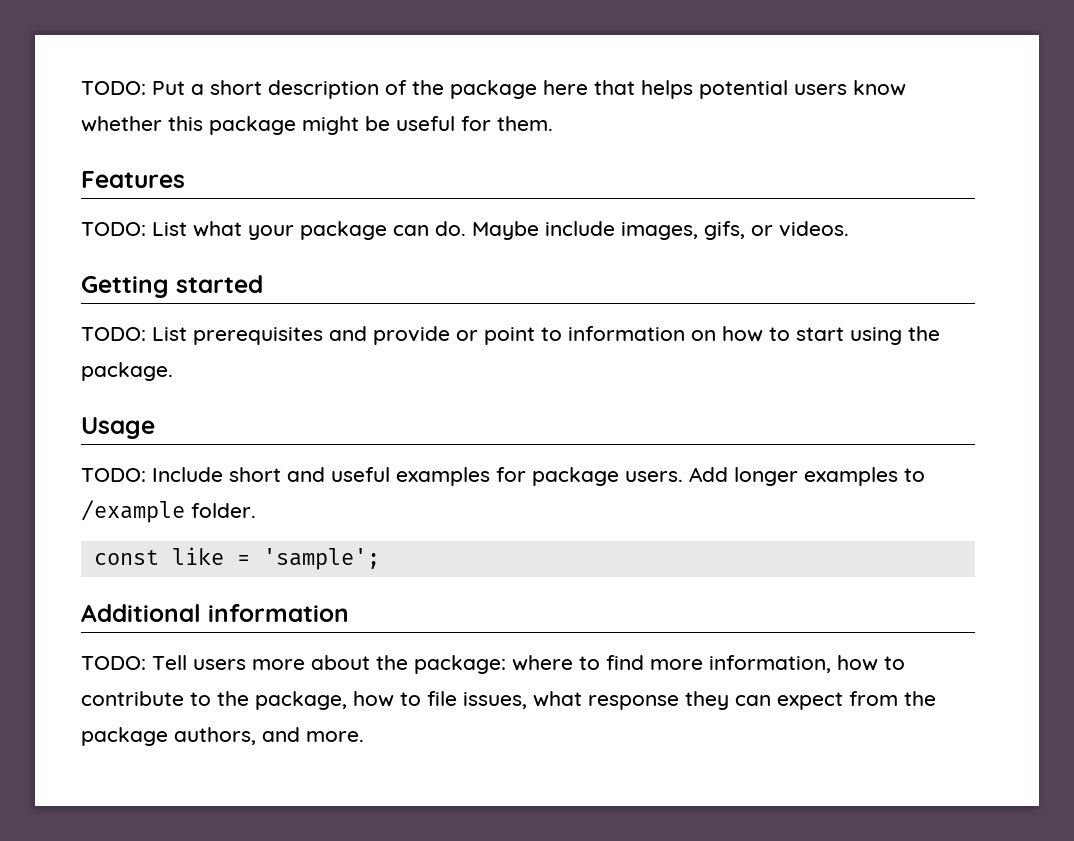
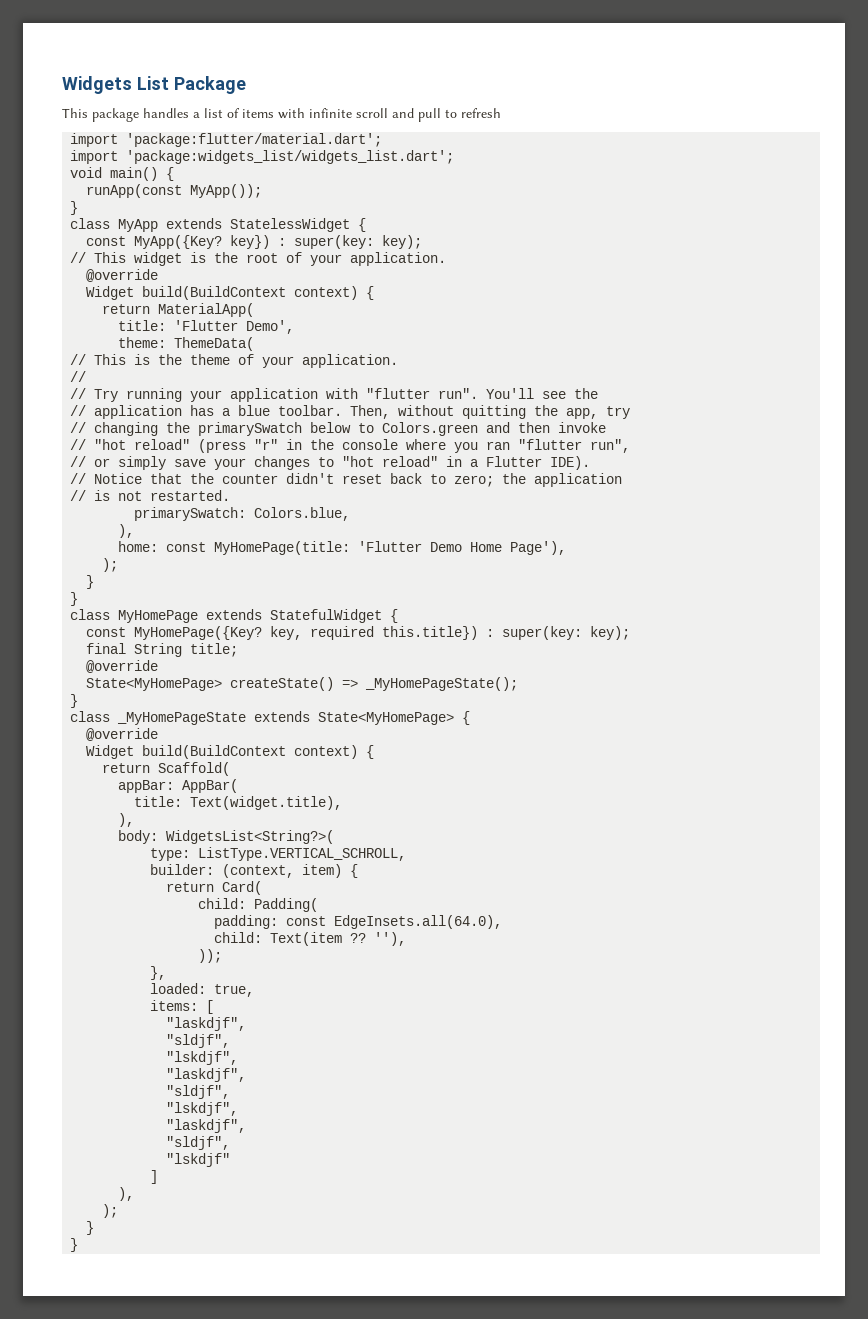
[81,80,906,99] [81,116,553,135] [81,171,185,188] [81,221,849,240] [81,275,263,298] [81,326,940,345] [81,362,173,381] [81,417,155,439] [81,467,925,486] [81,500,256,523] [93,547,380,570] [81,604,349,622] [81,655,905,674] [81,691,936,710] [81,727,364,746] TODO: Put a short description of the package here that helps potential users know whether this package might be useful for them. // Features // TODO: List what your package can do. Maybe include images, gifs, or videos. // Getting started // TODO: List prerequisites and provide or point to information on how to start using the package. // Usage // TODO: Include short and useful examples for package users. Add longer examples to /example folder. // const like = 'sample'; // Additional information // TODO: Tell users more about the package: where to find more information, how to contribute to the package, how to file issues, what response they can expect from the package authors, and more. -> [62,76,246,94] [62,108,501,122] [70,133,383,147] [70,150,455,164] [70,167,175,181] [86,184,263,198] [70,201,79,215] [70,218,367,232] [86,235,423,249] [70,252,447,266] [86,269,159,282] [86,286,375,300] [102,303,255,317] [118,320,295,334] [118,337,255,351] [70,354,399,368] [70,371,87,382] [70,388,599,402] [70,405,631,419] [70,422,607,436] [70,439,631,453] [70,456,591,470] [70,473,623,487] [70,490,231,501] [134,507,351,521] [118,524,135,538] [118,541,567,555] [102,558,119,572] [86,575,95,589] [70,592,79,606] [70,609,399,623] [86,626,631,640] [86,643,239,657] [86,660,159,673] [86,677,519,691] [70,694,79,708] [70,711,471,725] [86,728,159,741] [86,745,375,759] [102,762,231,776] [118,779,239,793] [134,796,343,810] [118,813,135,827] [118,830,335,844] [150,847,407,861] [150,864,359,878] [166,881,263,895] [198,898,319,912] [214,915,503,929] [214,932,407,946] [198,949,223,963] [150,966,167,980] [150,983,255,997] [150,1000,215,1014] [166,1017,247,1031] [166,1034,231,1048] [166,1051,239,1065] [166,1068,247,1082] [166,1085,231,1099] [166,1102,239,1116] [166,1119,247,1133] [166,1136,231,1150] [166,1153,231,1167] [150,1170,159,1184] [118,1187,135,1201] [102,1204,119,1218] [86,1221,95,1235] [70,1238,79,1252] Widgets List Package // This package handles a list of items with infinite scroll and pull to refresh // import 'package:flutter/material.dart'; // import 'package:widgets_list/widgets_list.dart'; // void main() { // runApp(const MyApp()); // } // class MyApp extends StatelessWidget { // const MyApp({Key? key}) : super(key: key); // // This widget is the root of your application. // @override // Widget build(BuildContext context) { // return MaterialApp( // title: 'Flutter Demo', // theme: ThemeData( // // This is the theme of your application. // // // // Try running your application with "flutter run". You'll see the // // application has a blue toolbar. Then, without quitting the app, try // // changing the primarySwatch below to Colors.green and then invoke // // "hot reload" (press "r" in the console where you ran "flutter run", // // or simply save your changes to "hot reload" in a Flutter IDE). // // Notice that the counter didn't reset back to zero; the application // // is not restarted. // primarySwatch: Colors.blue, // ), // home: const MyHomePage(title: 'Flutter Demo Home Page'), // ); // } // } // class MyHomePage extends StatefulWidget { // const MyHomePage({Key? key, required this.title}) : super(key: key); // final String title; // @override // State<MyHomePage> createState() => _MyHomePageState(); // } // class _MyHomePageState extends State<MyHomePage> { // @override // Widget build(BuildContext context) { // return Scaffold( // appBar: AppBar( // title: Text(widget.title), // ), // body: WidgetsList<String?>( // type: ListType.VERTICAL_SCHROLL, // builder: (context, item) { // return Card( // child: Padding( // padding: const EdgeInsets.all(64.0), // child: Text(item ?? ''), // )); // }, // loaded: true, // items: [ // "laskdjf", // "sldjf", // "lskdjf", // "laskdjf", // "sldjf", // "lskdjf", // "laskdjf", // "sldjf", // "lskdjf" // ] // ), // ); // } // }

